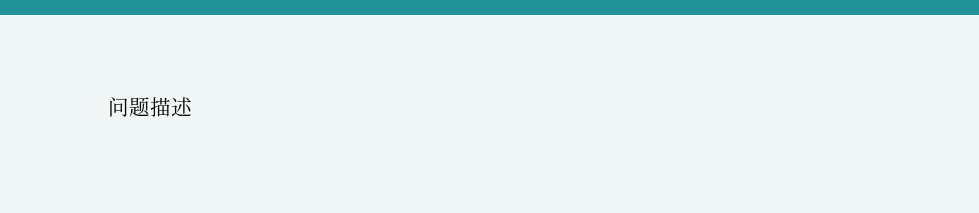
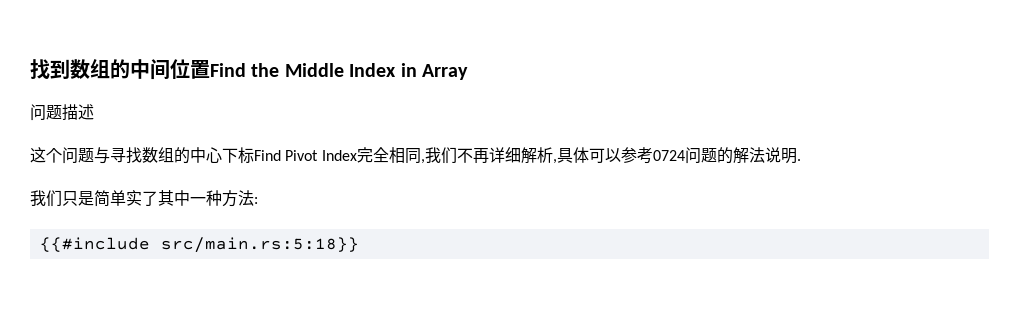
[108,97,192,117] 问题描述 -> [30,59,468,80] [30,104,94,121] [30,147,801,164] [30,190,258,207] [39,237,359,253] 找到数组的中间位置Find the Middle Index in Array // 问题描述 // 这个问题与寻找数组的中心下标Find Pivot Index完全相同,我们不再详细解析,具体可以参考0724问题的解法说明. // 我们只是简单实了其中一种方法: // {{#include src/main.rs:5:18}}

